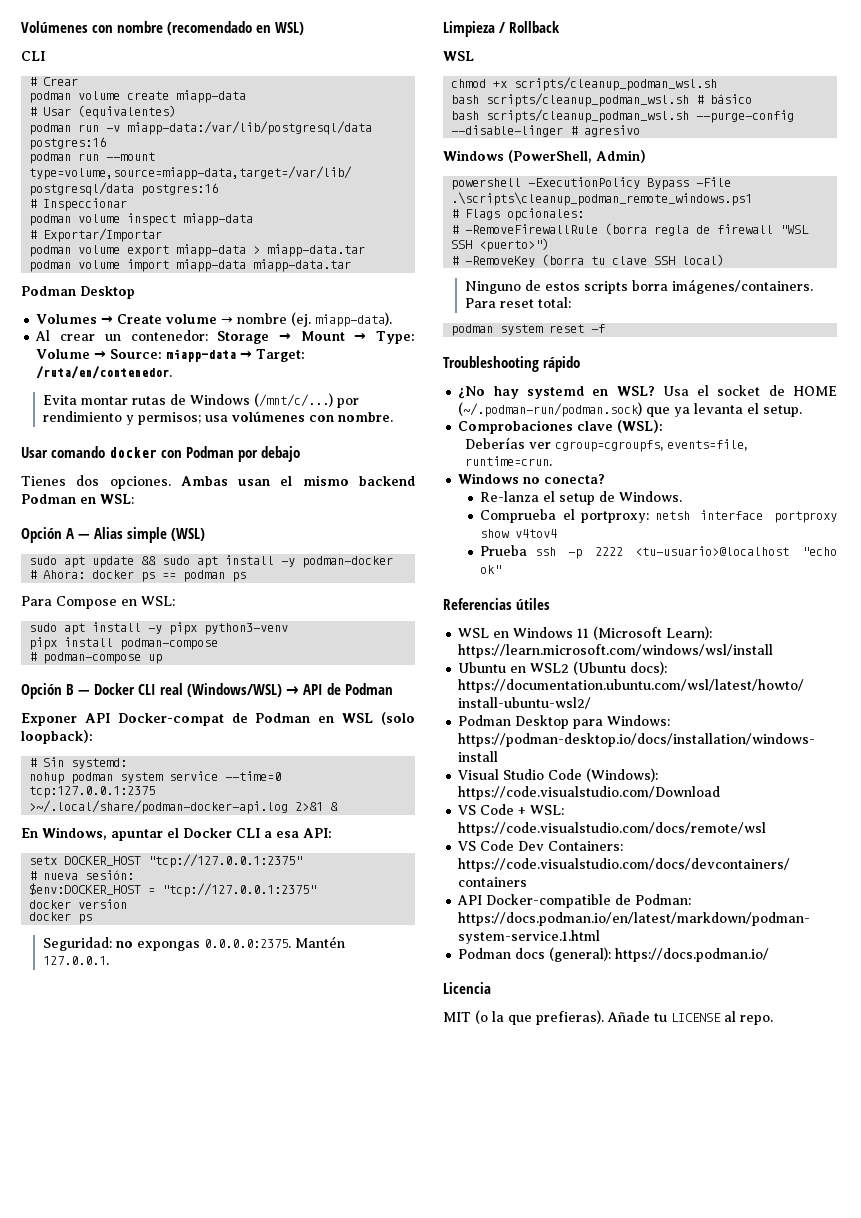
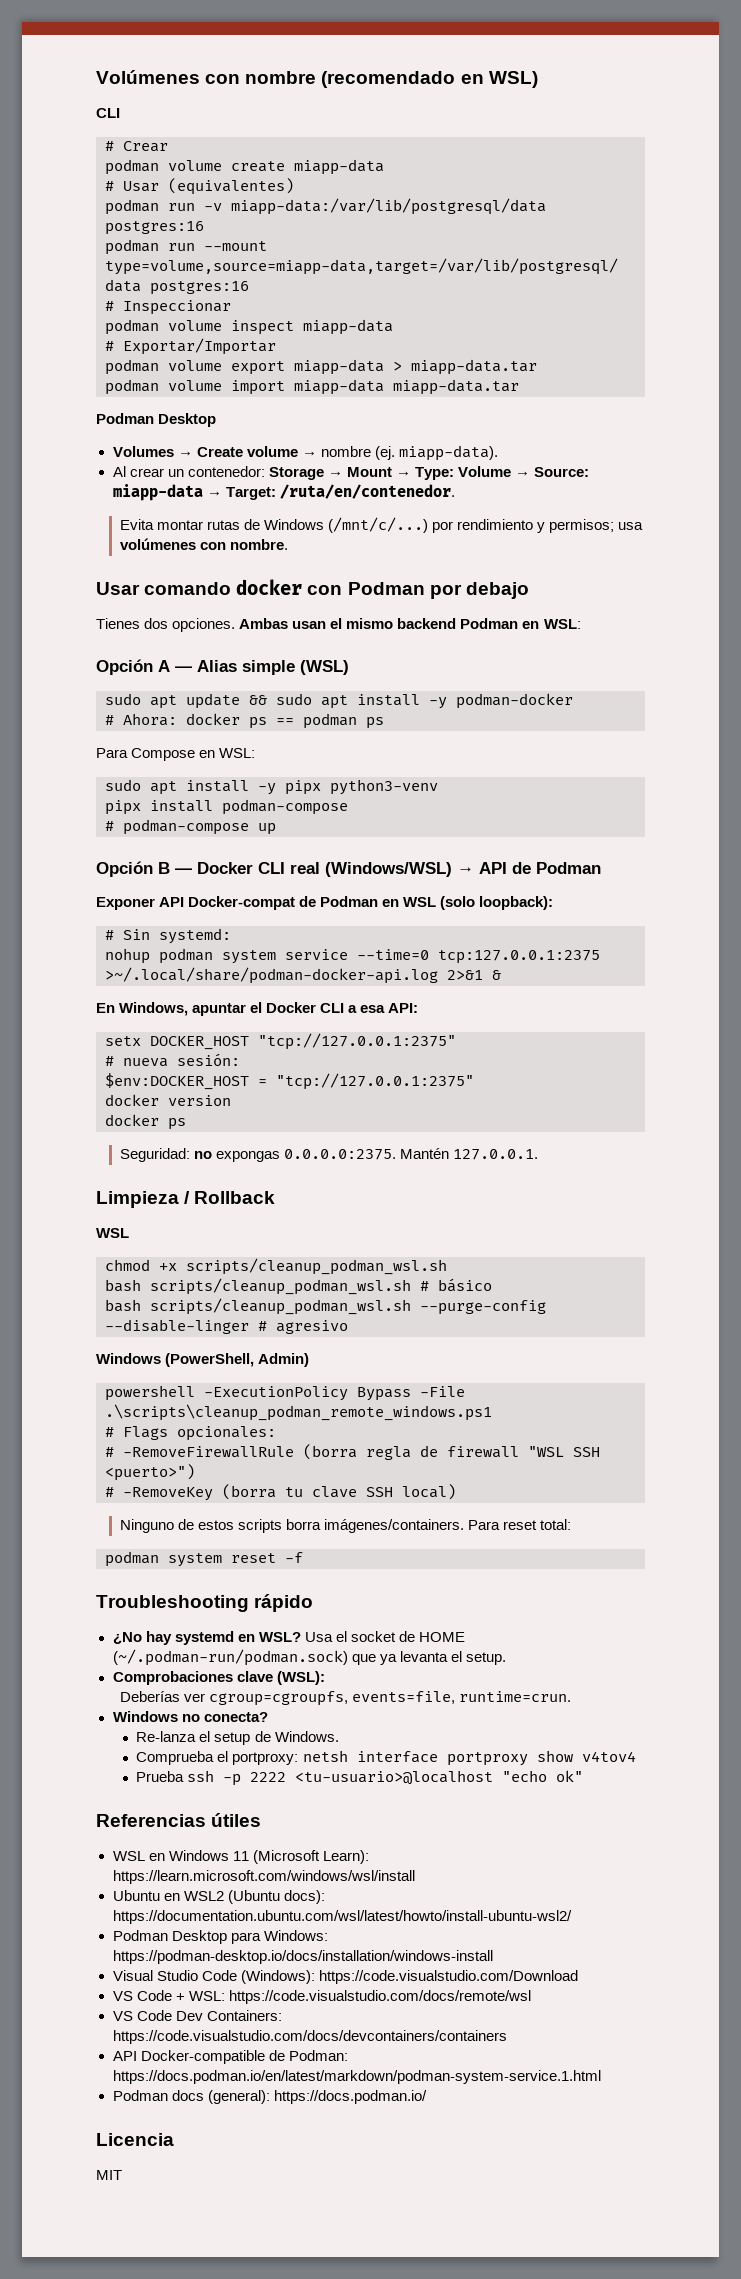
[475,1010,773,1025] (o la que prefieras). Añade tu LICENSE al repo. -> (122, 2175) none

